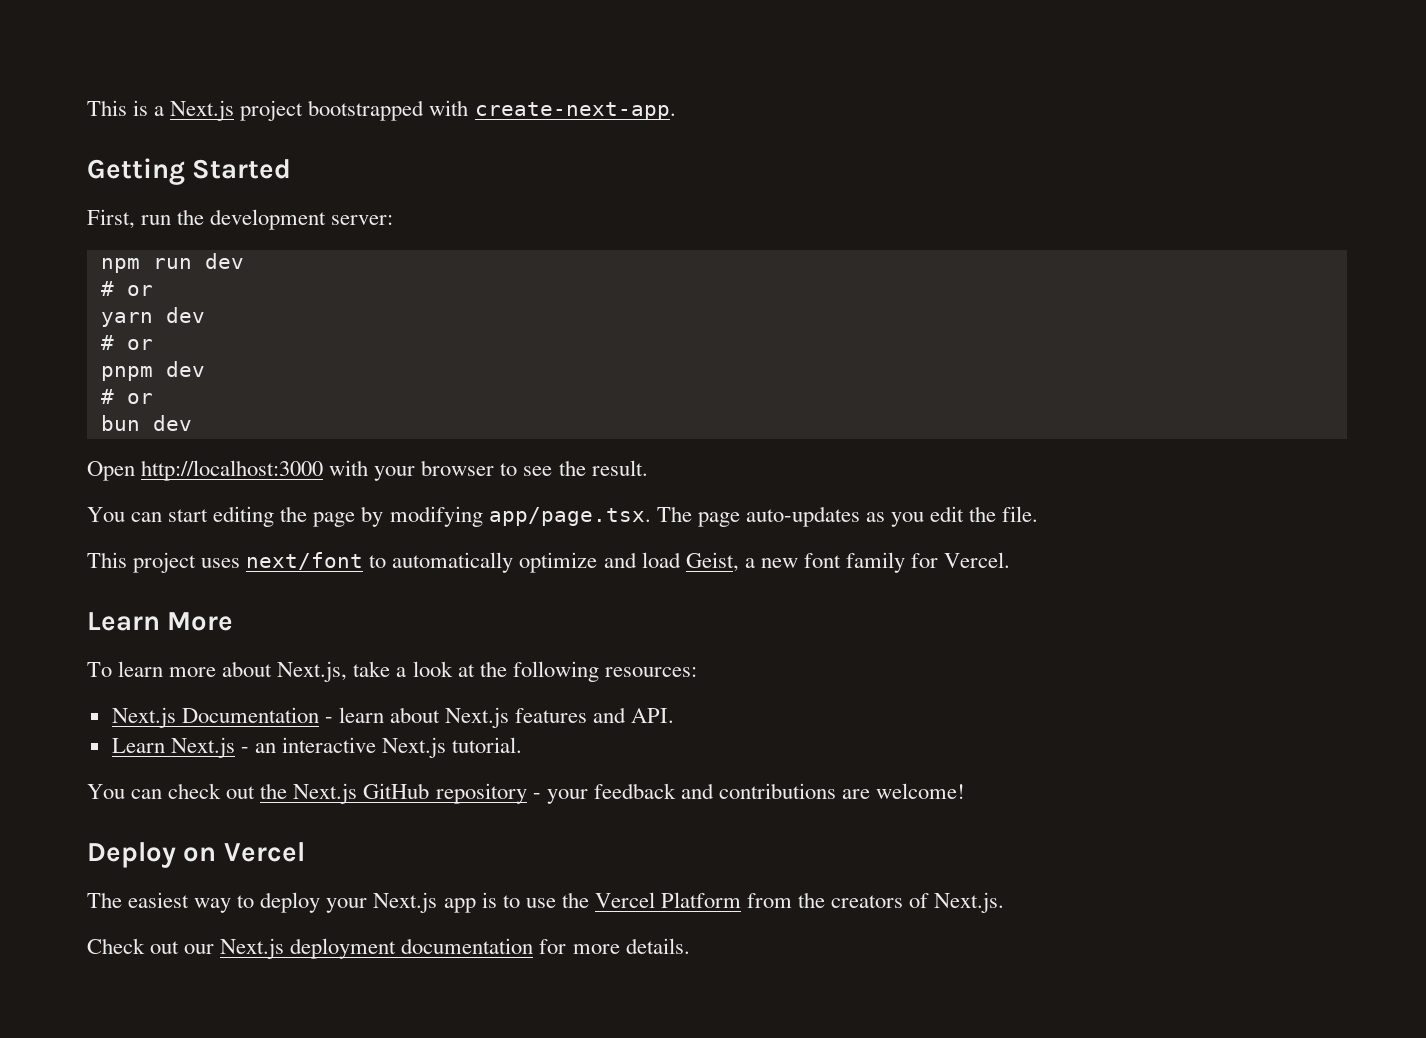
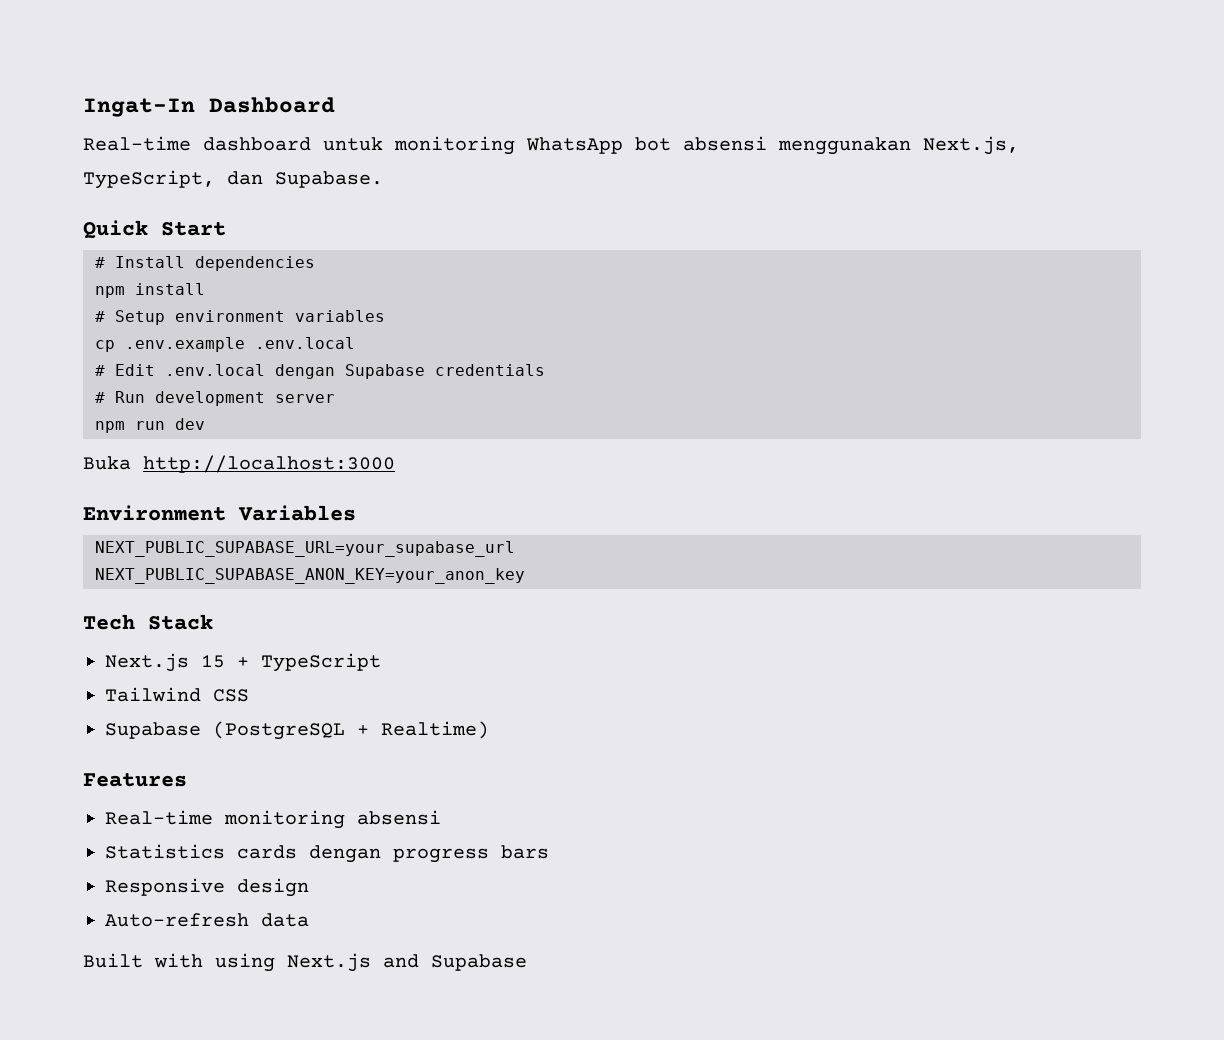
[87,100,676,121] [87,158,292,185] [87,209,394,230] [100,253,244,273] [100,281,153,296] [100,307,205,327] [100,335,153,350] [100,361,205,381] [100,389,153,404] [100,415,192,431] [87,460,648,481] [87,506,1039,527] [87,552,1011,573] [87,612,234,631] [87,661,697,682] [111,707,675,728] [111,737,523,758] [87,783,966,804] [87,842,305,868] [87,892,1005,913] [87,938,690,959] This is a Next.js project bootstrapped with create-next-app. // Getting Started // First, run the development server: // npm run dev // # or // yarn dev // # or // pnpm dev // # or // bun dev // Open http://localhost:3000 with your browser to see the result. // You can start editing the page by modifying app/page.tsx. The page auto-updates as you edit the file. // This project uses next/font to automatically optimize and load Geist, a new font family for Vercel. // Learn More // To learn more about Next.js, take a look at the following resources: // Next.js Documentation - learn about Next.js features and API. // Learn Next.js - an interactive Next.js tutorial. // You can check out the Next.js GitHub repository - your feedback and contributions are welcome! // Deploy on Vercel // The easiest way to deploy your Next.js app is to use the Vercel Platform from the creators of Next.js. // Check out our Next.js deployment documentation for more details. -> [83,97,335,117] [83,136,1019,155] [83,170,383,189] [83,220,226,239] [95,256,315,271] [95,283,205,298] [95,310,385,325] [95,337,355,352] [95,364,545,379] [95,391,335,406] [95,418,205,433] [83,455,395,473] [83,505,356,521] [95,541,515,557] [95,568,525,584] [83,614,213,630] [105,653,381,672] [105,687,249,702] [105,721,489,740] [83,773,187,787] [105,810,441,829] [105,844,549,863] [105,878,309,897] [105,913,309,927] [83,953,527,972] Ingat-In Dashboard // Real-time dashboard untuk monitoring WhatsApp bot absensi menggunakan Next.js, TypeScript, dan Supabase. // Quick Start // # Install dependencies // npm install // # Setup environment variables // cp .env.example .env.local // # Edit .env.local dengan Supabase credentials // # Run development server // npm run dev // Buka http://localhost:3000 // Environment Variables // NEXT_PUBLIC_SUPABASE_URL=your_supabase_url // NEXT_PUBLIC_SUPABASE_ANON_KEY=your_anon_key // Tech Stack // Next.js 15 + TypeScript // Tailwind CSS // Supabase (PostgreSQL + Realtime) // Features // Real-time monitoring absensi // Statistics cards dengan progress bars // Responsive design // Auto-refresh data // Built with using Next.js and Supabase

